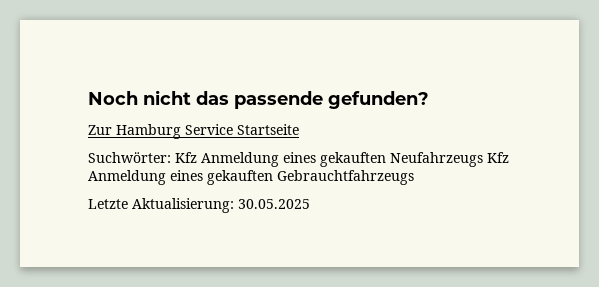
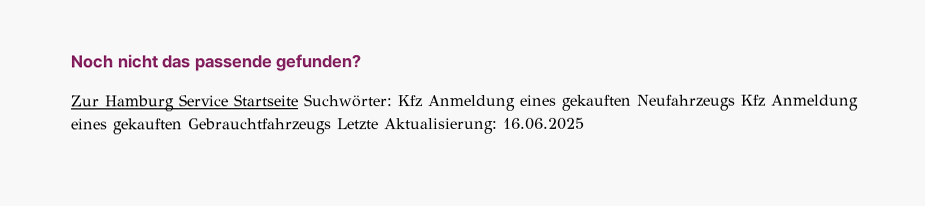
(299, 129) // -> (299, 100) none
(414, 177) // -> (332, 126) none
[238,199,310,209] 30.05.2025 -> [503,117,585,130] 16.06.2025

